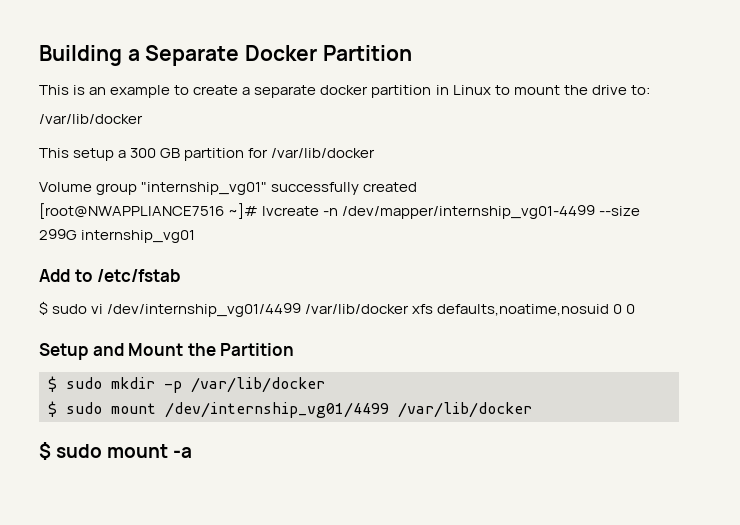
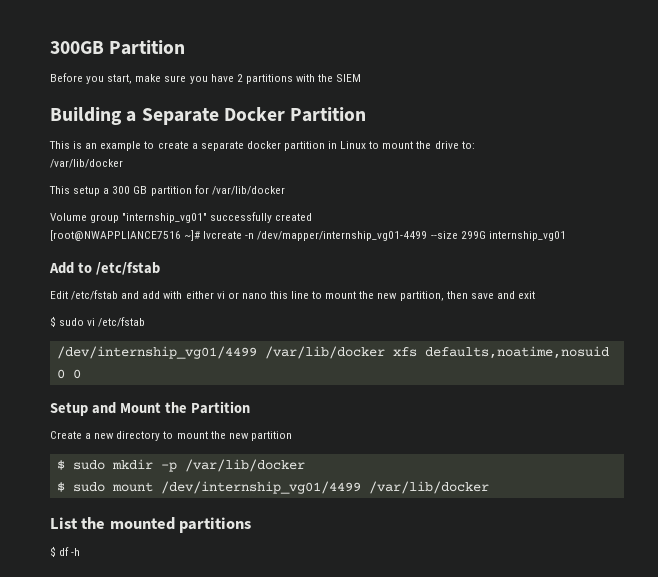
(39, 55) none -> [50,40,186,55] [50,73,362,84] 300GB Partition // Before you start, make sure you have 2 partitions with the SIEM //
(181, 275) none -> [50,290,535,301] // Edit /etc/fstab and add with either vi or nano this line to mount the new partition, then save and exit
(104, 309) none -> [98,317,146,327] /etc/fstab //
(295, 349) none -> [50,431,292,441] // Create a new directory to mount the new partition
[39,442,193,460] $ sudo mount -a -> [50,517,252,533] [50,546,81,557] List the mounted partitions // $ df -h

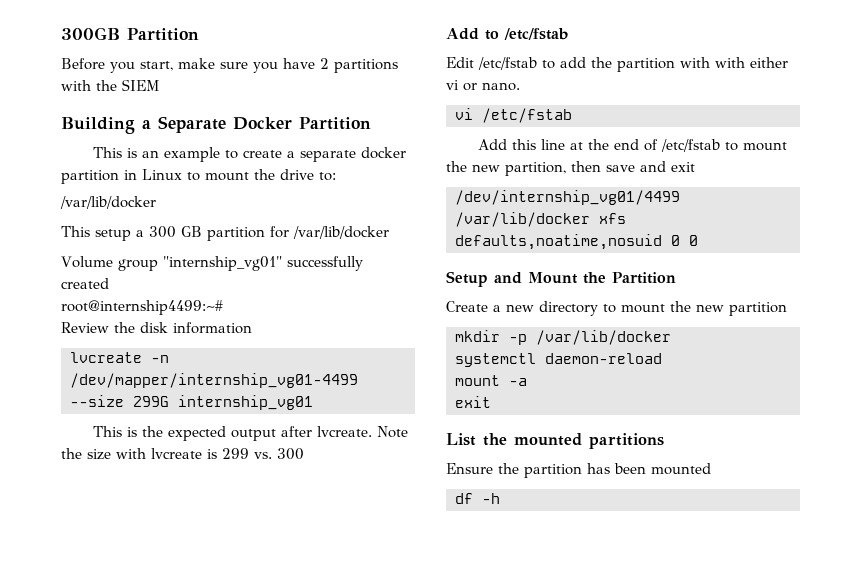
[50,230,201,241] [root@NWAPPLIANCE7516 ~]# -> [61,300,223,315] [61,322,252,334] root@internship4499:~# // Review the disk information //
(566, 236) none -> [93,426,409,441] [61,448,304,460] // This is the expected output after lvcreate. Note the size with lvcreate is 299 vs. 300
[121,291,310,299] and add with either vi or nano this line -> [542,57,788,72] [446,80,520,91] [455,108,572,123] [478,139,721,152] to add the partition with with either vi or nano. // vi /etc/fstab // Add this line at the end of /etc/fstab
[50,316,146,327] // $ sudo vi /etc/fstab -> (695, 167) none
[56,460,105,470] $ sudo -> (787, 309) none
[56,481,489,494] $ sudo mount /dev/internship_vg01/4499 /var/lib/docker -> [455,353,662,367] [455,375,527,386] [455,396,491,408] systemctl daemon-reload // mount -a // exit
[50,546,56,557] $ -> [446,463,711,478] Ensure the partition has been mounted //

